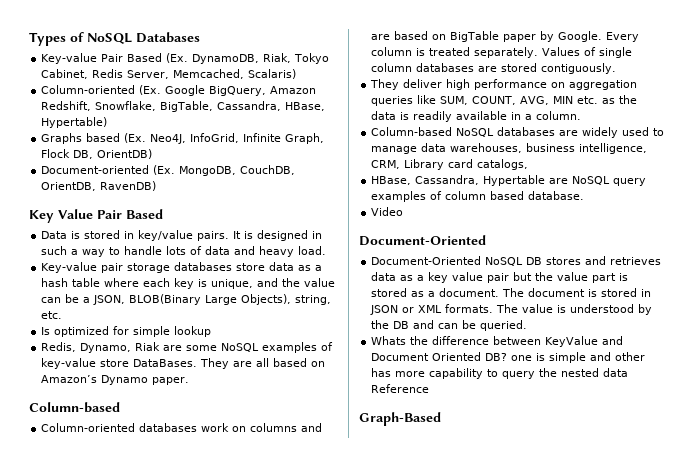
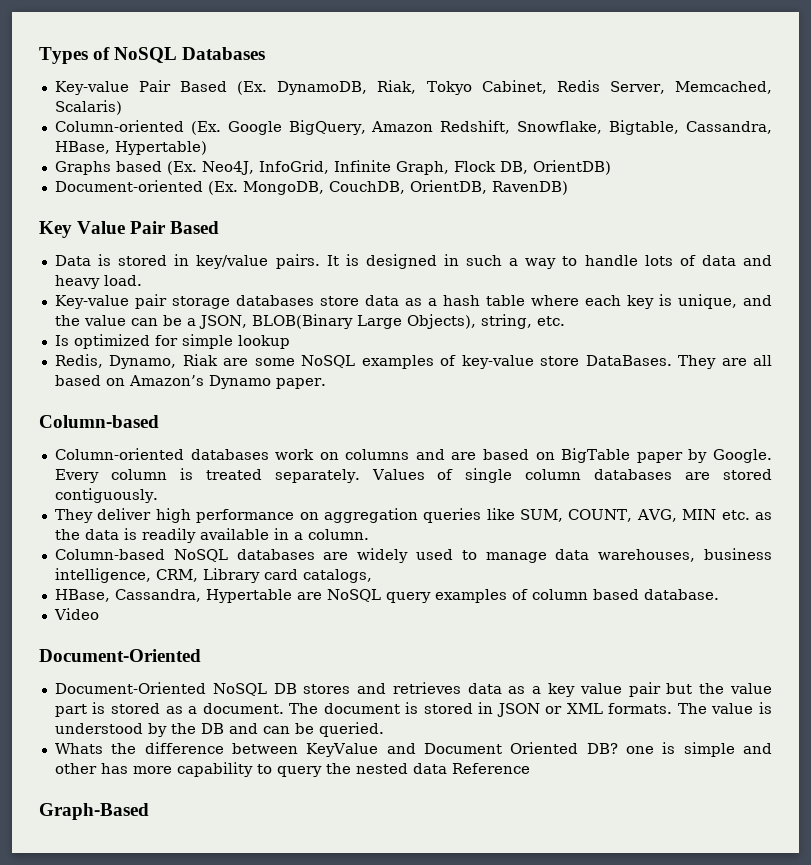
[160,101,214,112] BigTable, -> [609,120,680,135] Bigtable,

